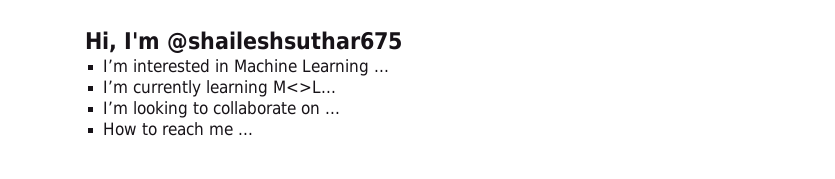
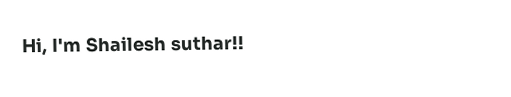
[167,31,402,53] [103,59,390,76] [103,80,337,97] [103,101,341,118] [103,122,254,136] @shaileshsuthar675 // I’m interested in Machine Learning ... // I’m currently learning M<>L... // I’m looking to collaborate on ... // How to reach me ... -> [84,35,245,53] Shailesh suthar!!

